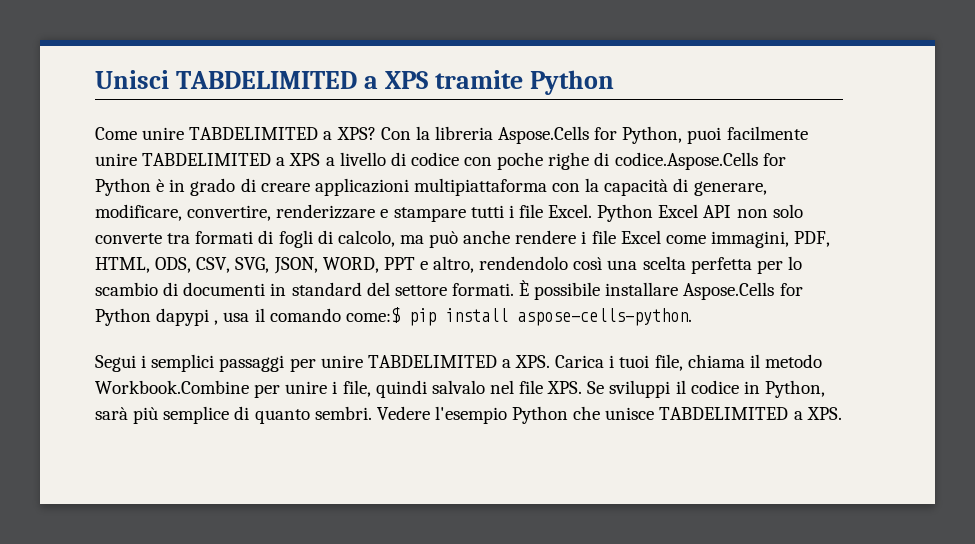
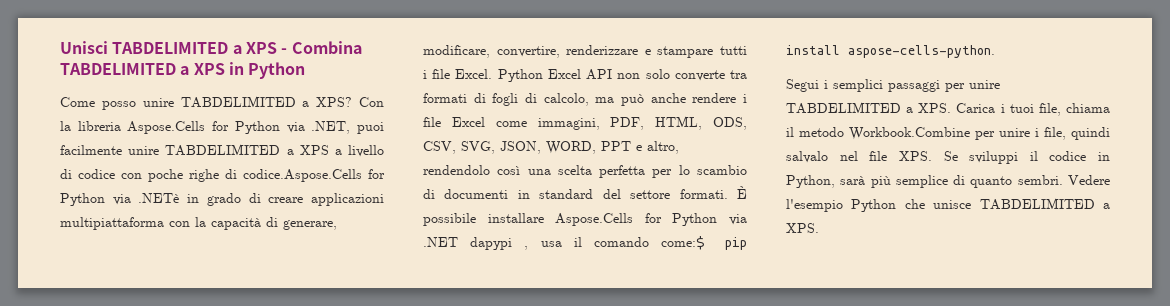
[435,70,524,89] tramite -> [281,41,362,54] [60,62,244,75] - Combina TABDELIMITED a XPS in
(137, 133) none -> [101,101,136,110] posso
[622,126,683,144] Python, -> [234,121,351,134] Python via .NET,
[156,179,165,192] è -> [112,193,180,205] via .NETè
(151, 317) none -> [729,214,747,225] [423,237,458,247] via .NET

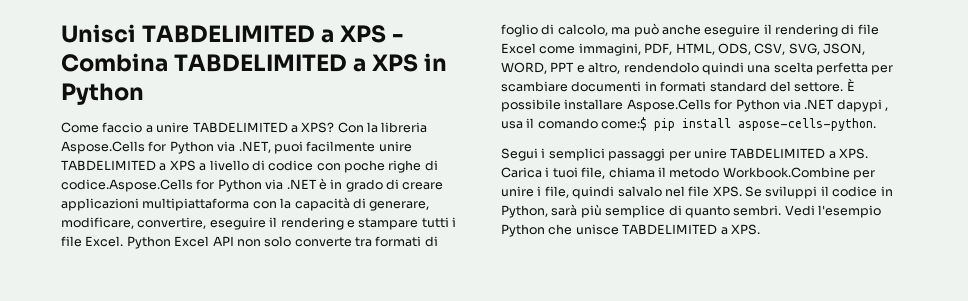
[101,101,136,110] posso -> [102,122,153,133] faccio a
[138,193,180,203] .NETè -> [286,178,327,190] .NET è
[566,45,639,55] renderizzare -> [209,217,344,230] eseguire il rendering
[492,93,519,106] fogli -> [501,24,538,37] foglio
[692,93,747,103] rendere i -> [704,24,855,37] eseguire il rendering di
[497,166,521,175] così -> [701,62,744,75] quindi
[678,165,747,175] [423,189,435,199] lo scambio di -> [501,81,568,92] scambiare
(530, 194) none -> [660,81,707,92] formati
[630,189,728,199] settore formati. -> [794,82,844,92] settore.
[1068,175,1110,185] Vedere -> [784,205,815,216] Vedi

